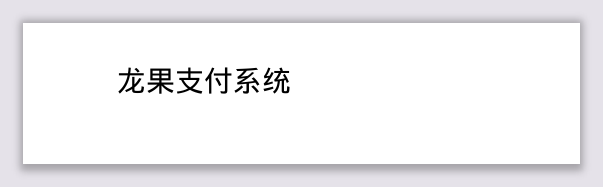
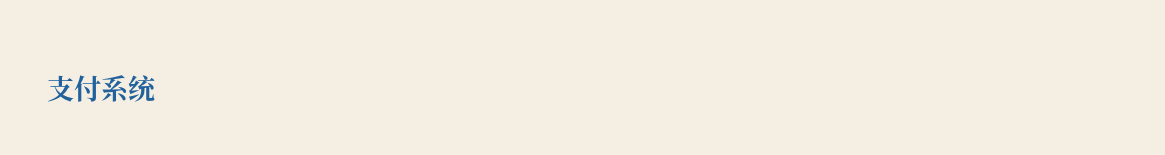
[117,67,175,94] 龙果 -> (47, 88) none

